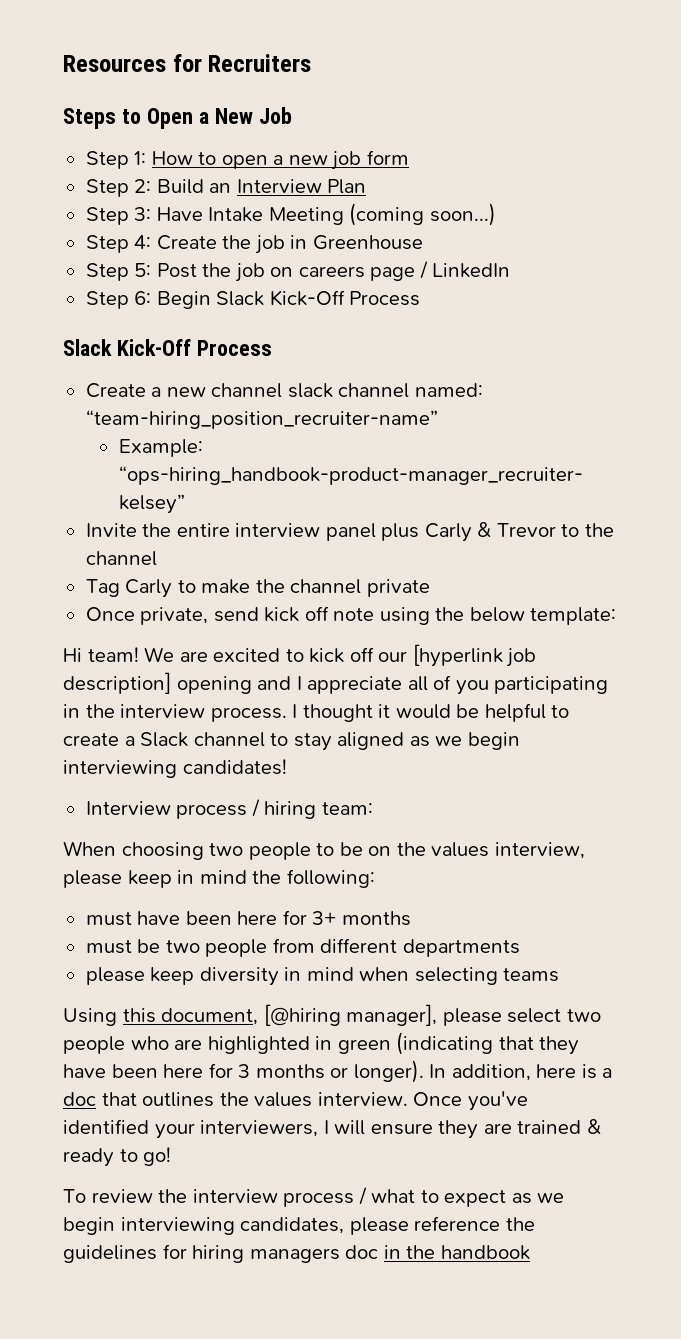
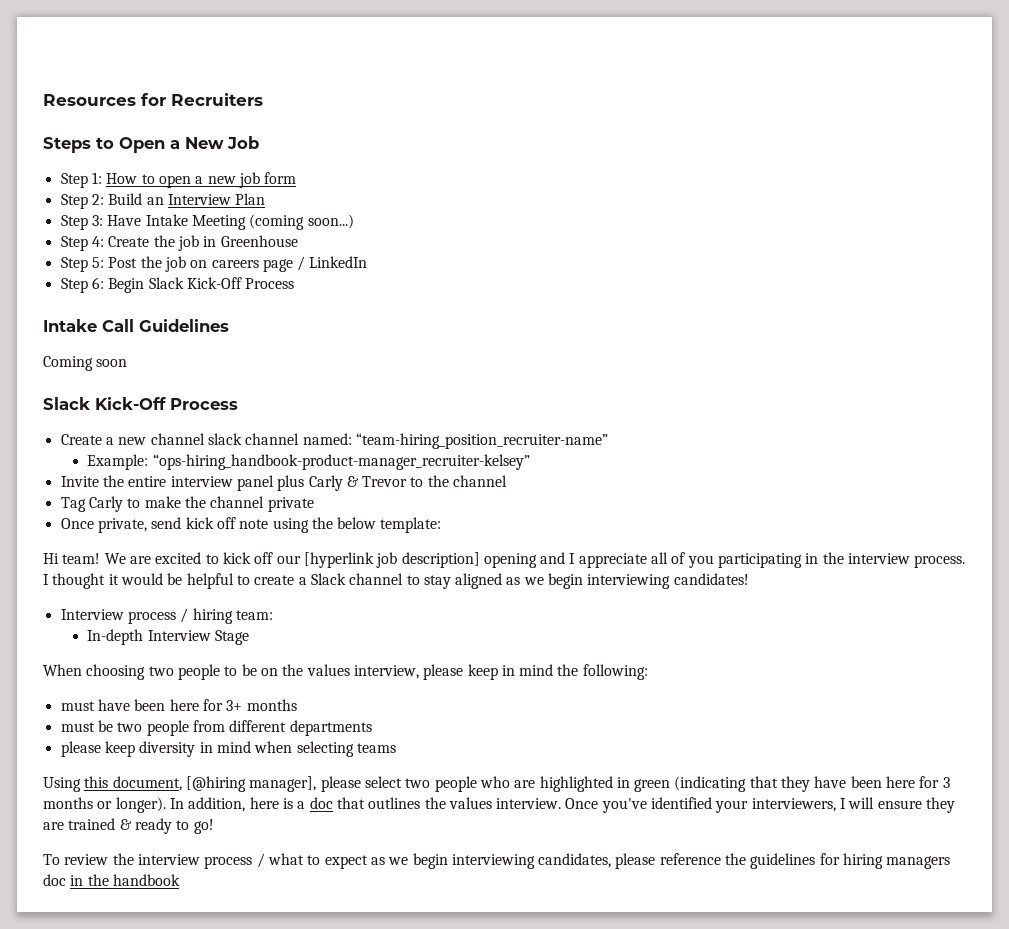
(421, 298) none -> [43,319,229,332] [43,356,128,371] // Intake Call Guidelines // Coming soon
(373, 808) none -> [87,629,249,645] // In-depth Interview Stage

